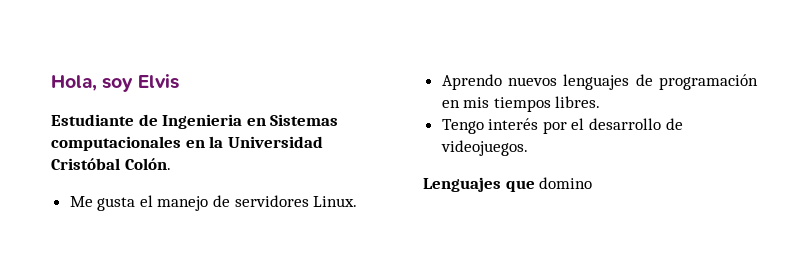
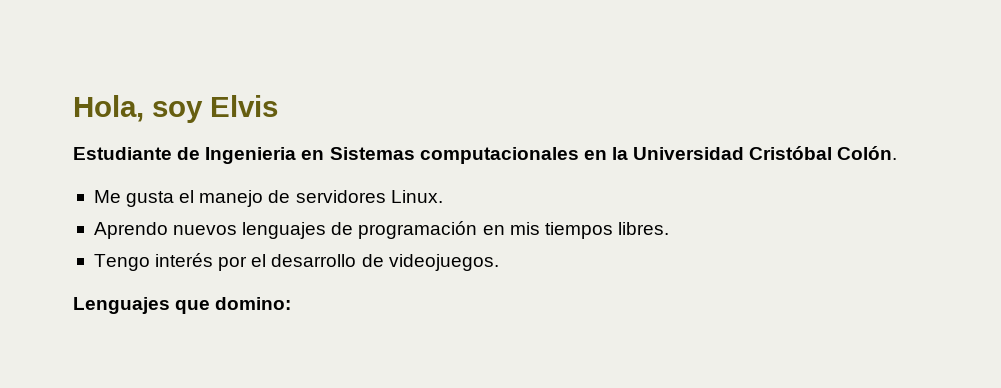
[539,177,593,189] domino -> [215,297,292,310] domino:

